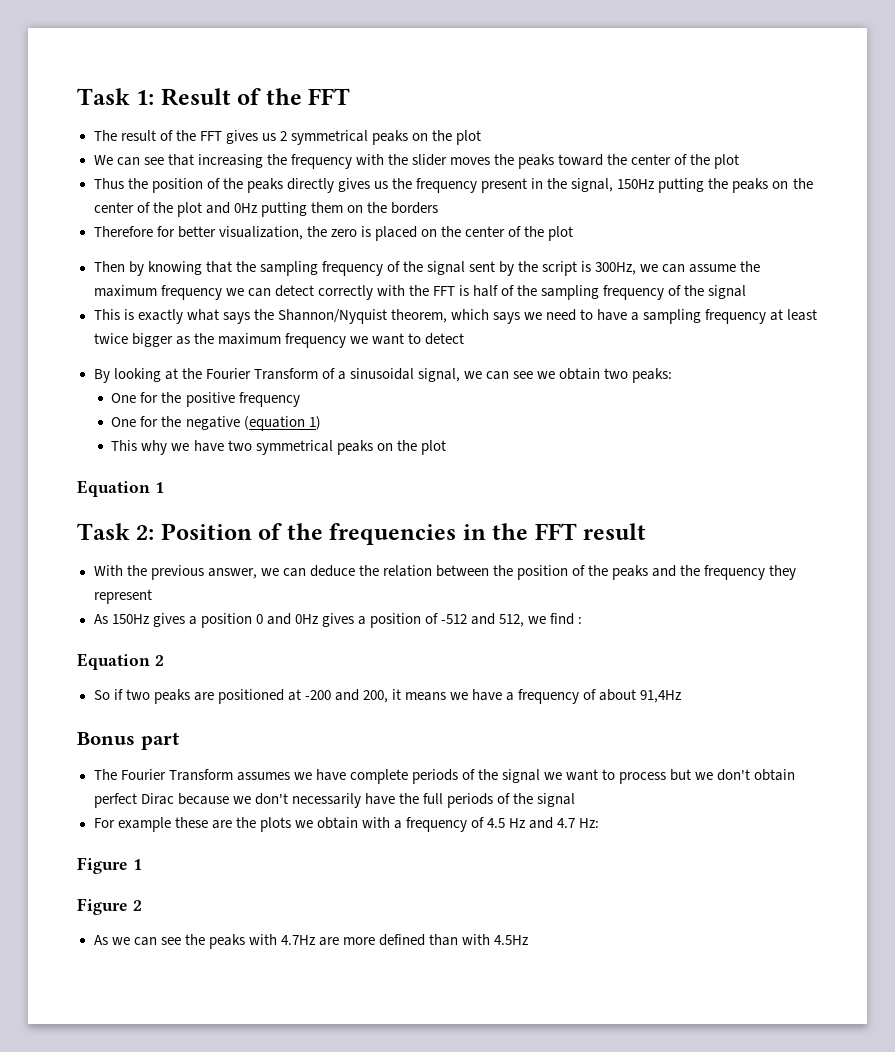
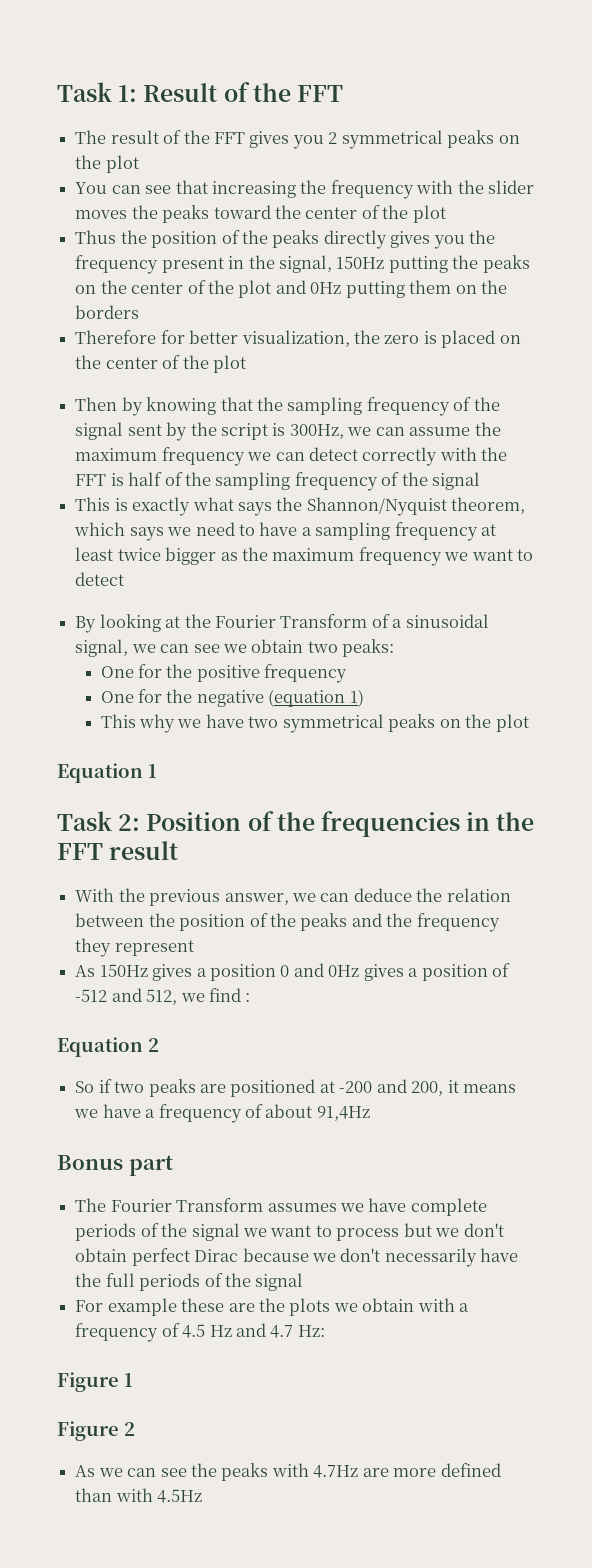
[261,133,276,141] us -> [292,135,324,149] you
[93,155,113,165] We -> [75,182,108,194] You
[373,181,388,189] us -> [433,235,465,249] you

